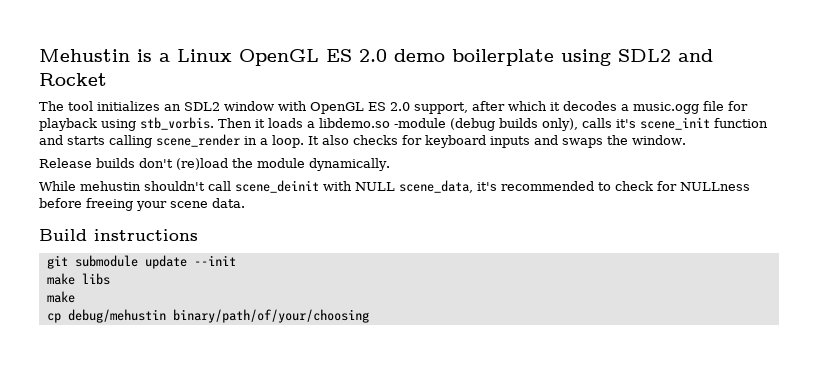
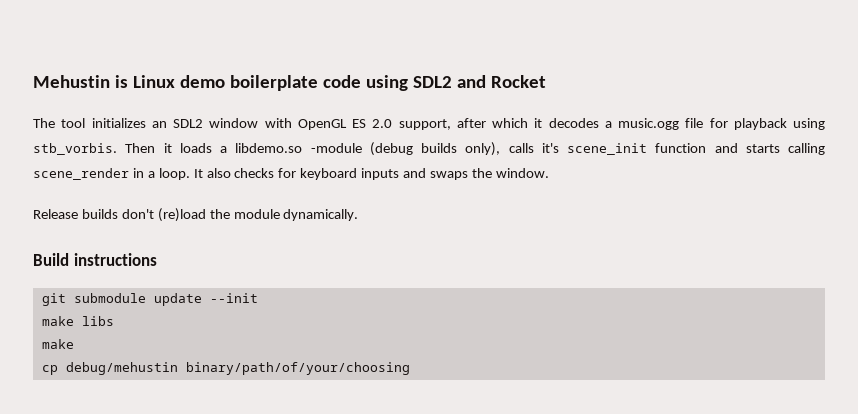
[159,49,387,66] a Linux OpenGL ES 2.0 -> [132,75,175,88] Linux
(554, 57) none -> [322,75,361,88] code
[39,180,750,193] [39,198,245,211] // While mehustin shouldn't call scene_deinit with NULL scene_data, it's recommended to check for NULLness before freeing your scene data. -> (359, 215) none

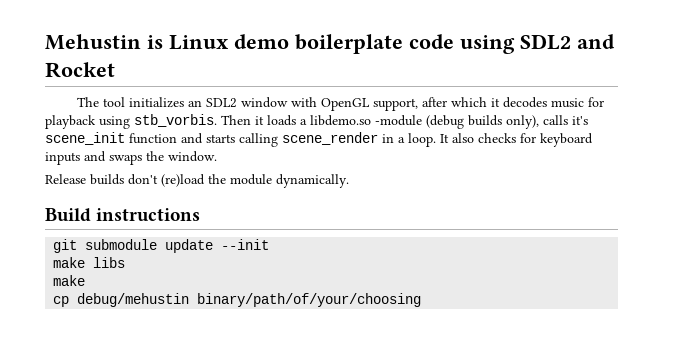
[352,119,393,128] ES 2.0 -> (371, 104) none
[604,118,704,130] a music.ogg file -> [551,98,585,108] music

